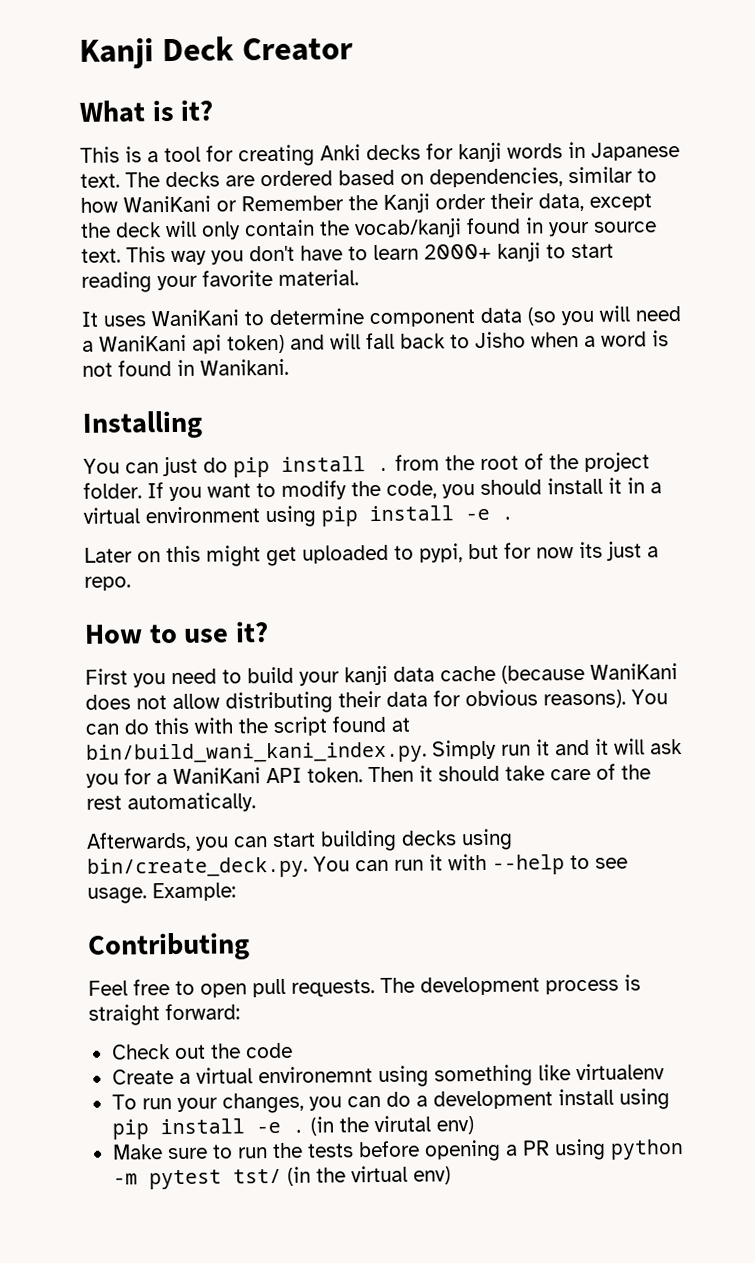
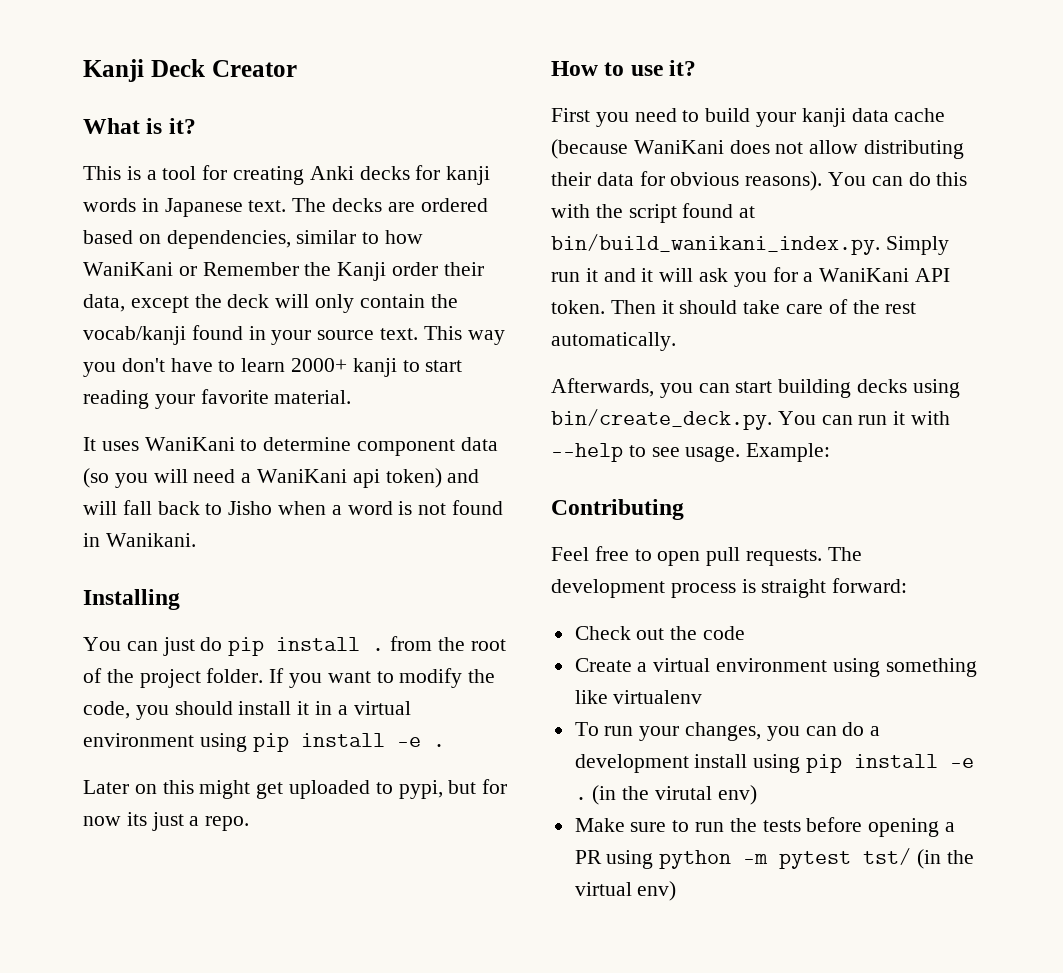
[86,741,427,765] bin/build_wani_kani_index.py. -> [551,234,880,255] bin/build_wanikani_index.py.
[257,1066,373,1084] environemnt -> [716,658,828,672] environment

